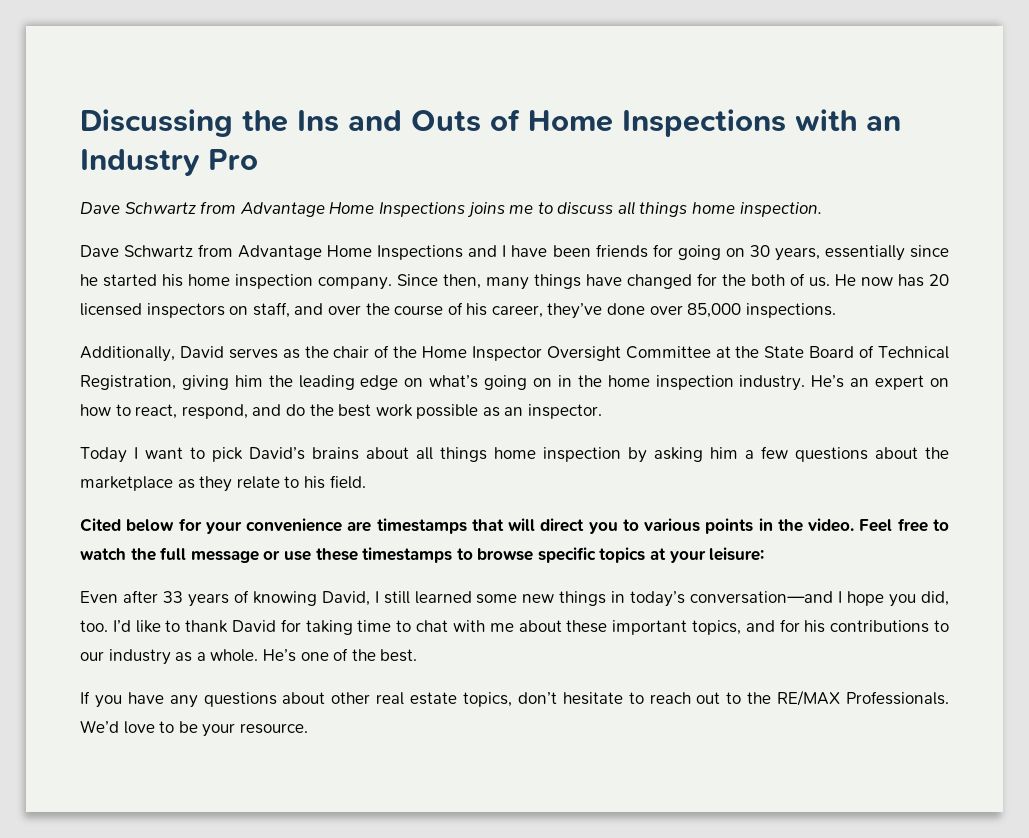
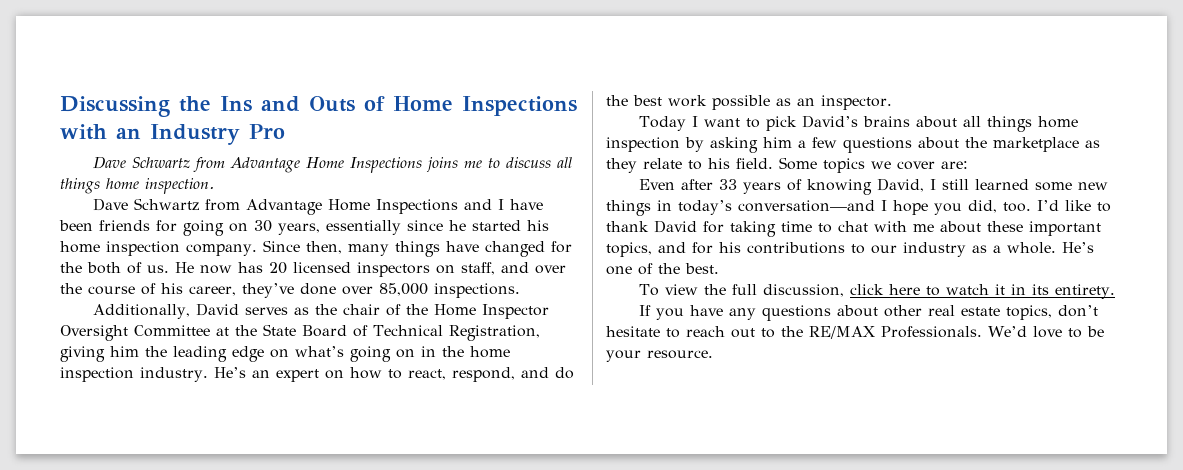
[80,518,950,534] [80,547,765,563] // Cited below for your convenience are timestamps that will direct you to various points in the video. Feel free to watch the full message or use these timestamps to browse specific topics at your leisure: -> [779,157,968,173] Some topics we cover are:
(418, 655) none -> [638,284,1115,299] // To view the full discussion, click here to watch it in its entirety.

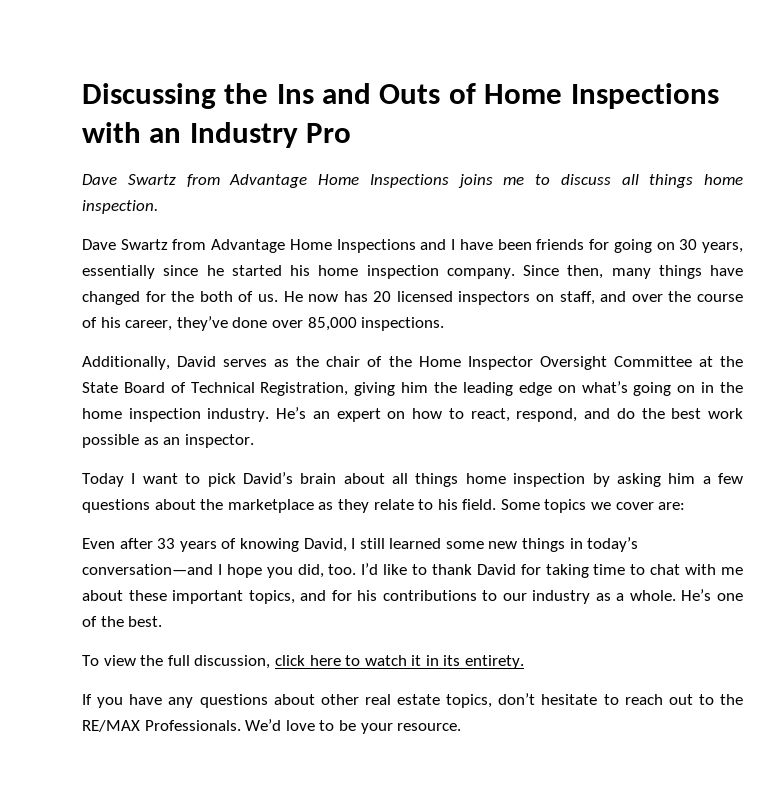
[131,157,190,168] Schwartz -> [127,174,176,185] Swartz
[133,198,199,211] Schwartz -> [120,239,168,250] Swartz
[862,116,910,127] brains -> [300,473,337,484] brain

